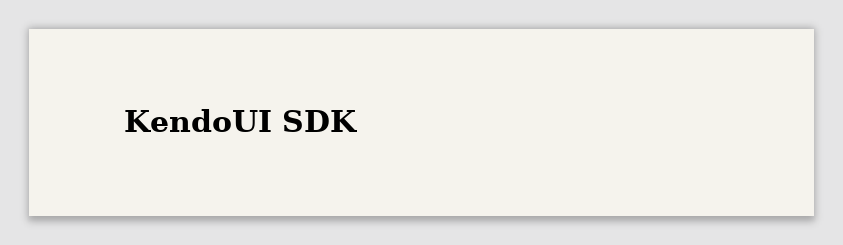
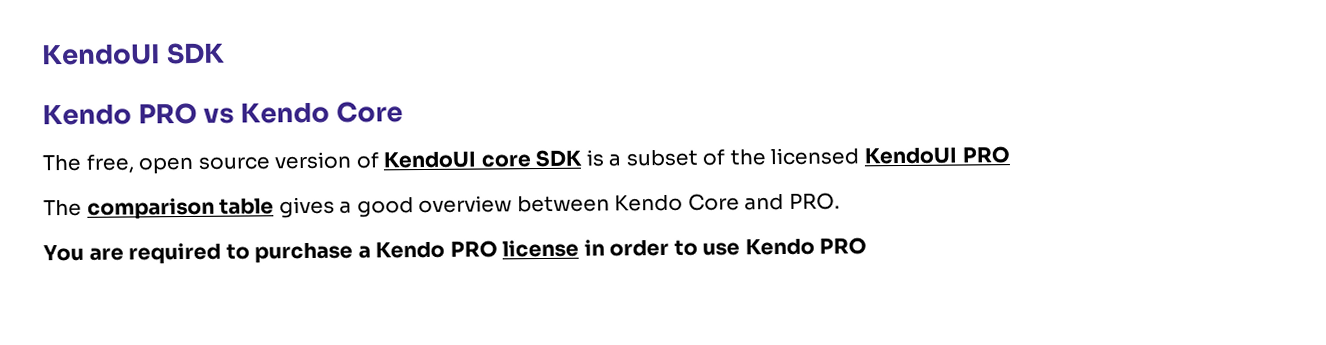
(357, 121) none -> [42,101,404,126] [42,146,1010,175] [43,192,840,220] [43,237,868,265] // Kendo PRO vs Kendo Core // The free, open source version of KendoUI core SDK is a subset of the licensed KendoUI PRO // The comparison table gives a good overview between Kendo Core and PRO. // You are required to purchase a Kendo PRO license in order to use Kendo PRO

